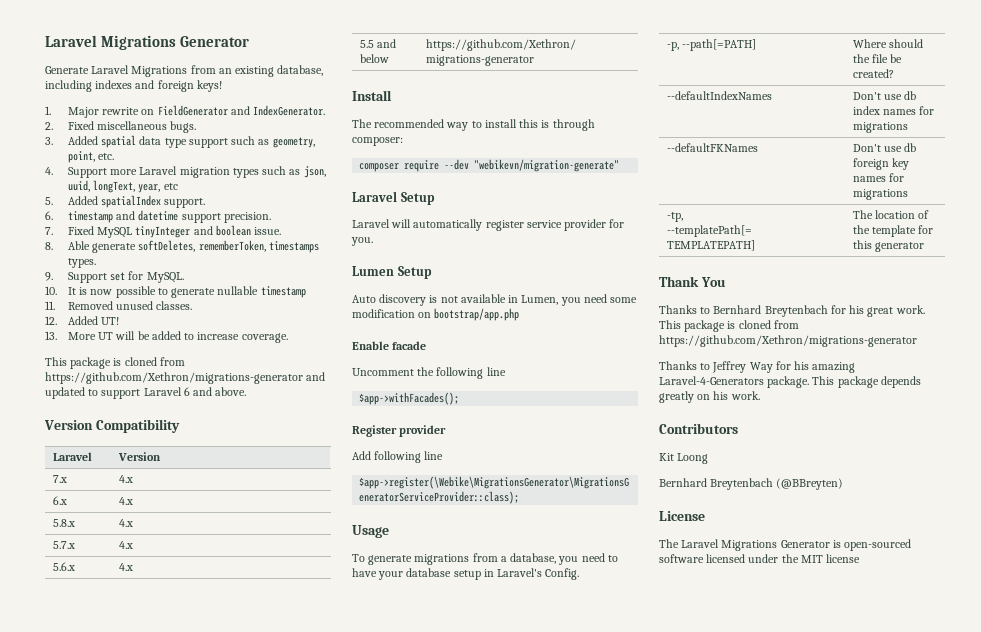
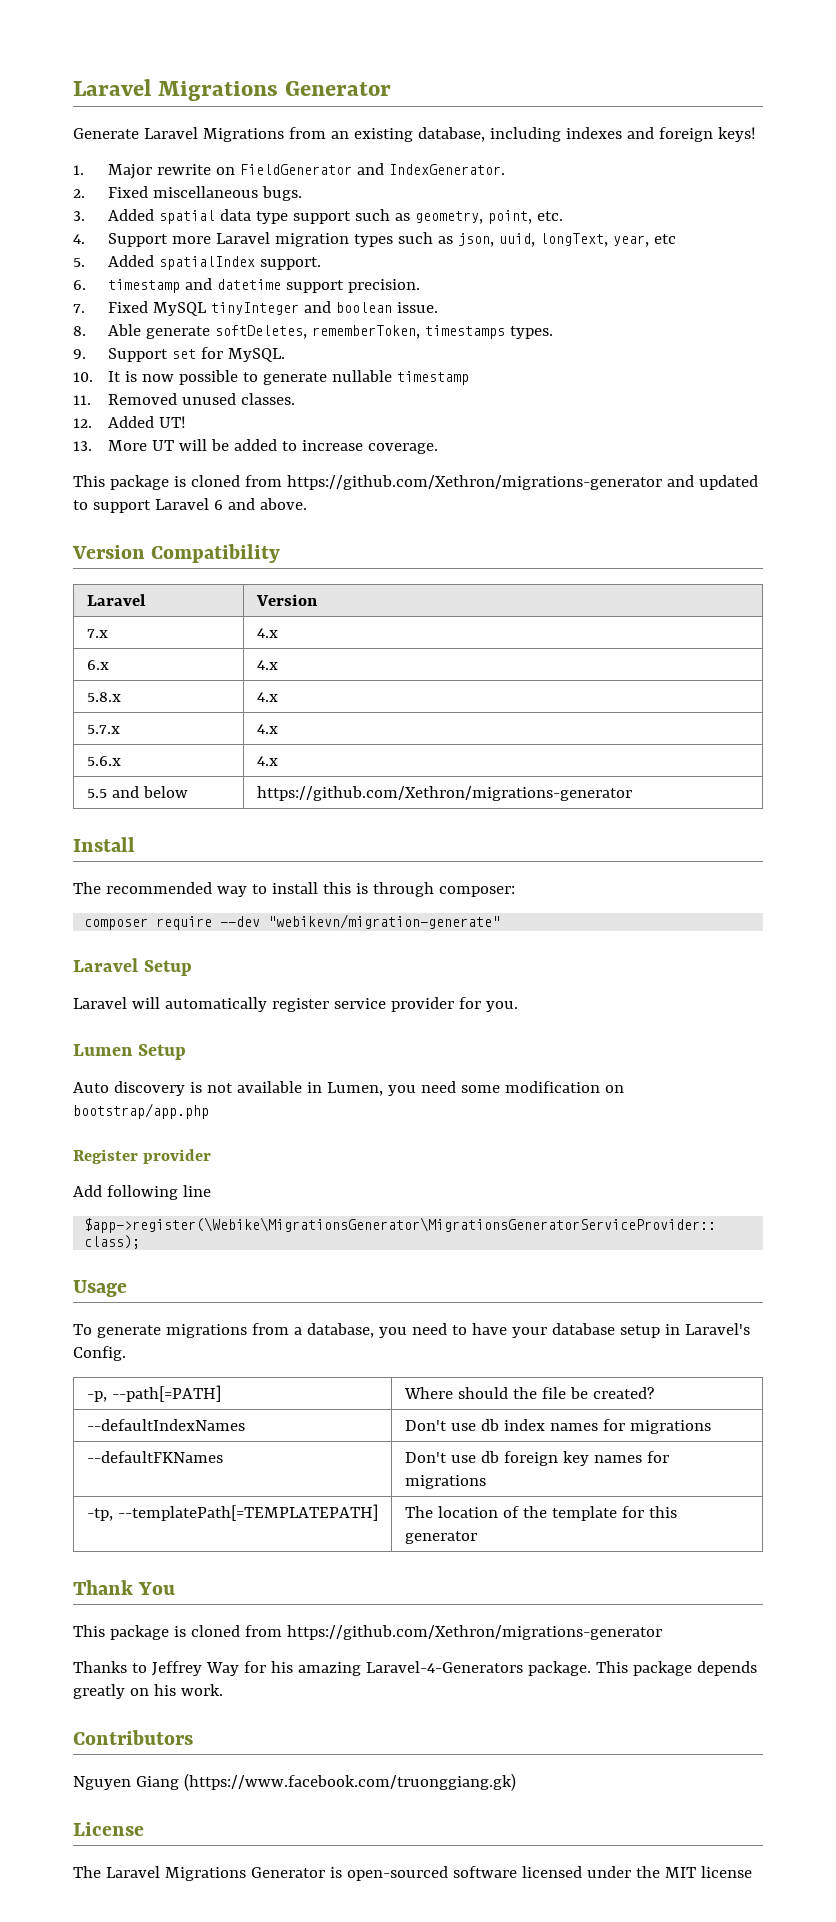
[352,341,427,350] [352,367,506,379] [359,392,460,405] // Enable facade // Uncomment the following line // $app->withFacades(); -> (209, 1111) none
[659,305,925,317] Thanks to Bernhard Breytenbach for his great work. -> (176, 1588) none
[659,453,709,464] [659,478,844,490] Kit Loong // Bernhard Breytenbach (@BBreyten) -> [73,1773,516,1791] Nguyen Giang (https://www.facebook.com/truonggiang.gk)

